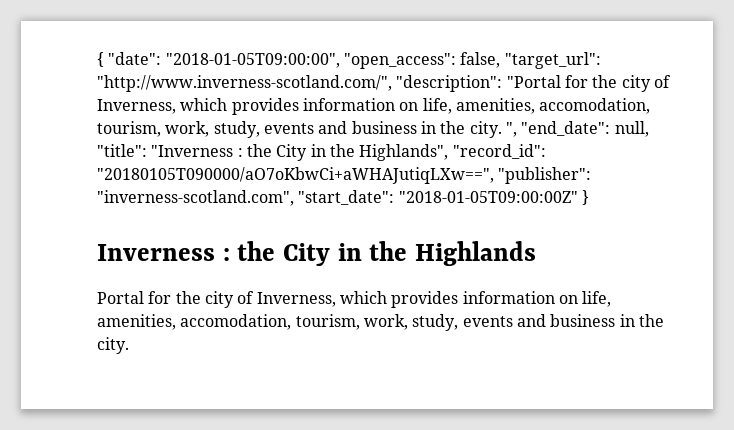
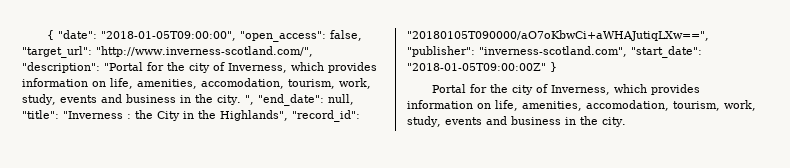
[97,241,537,266] // Inverness : the City in the Highlands -> (557, 67) none

